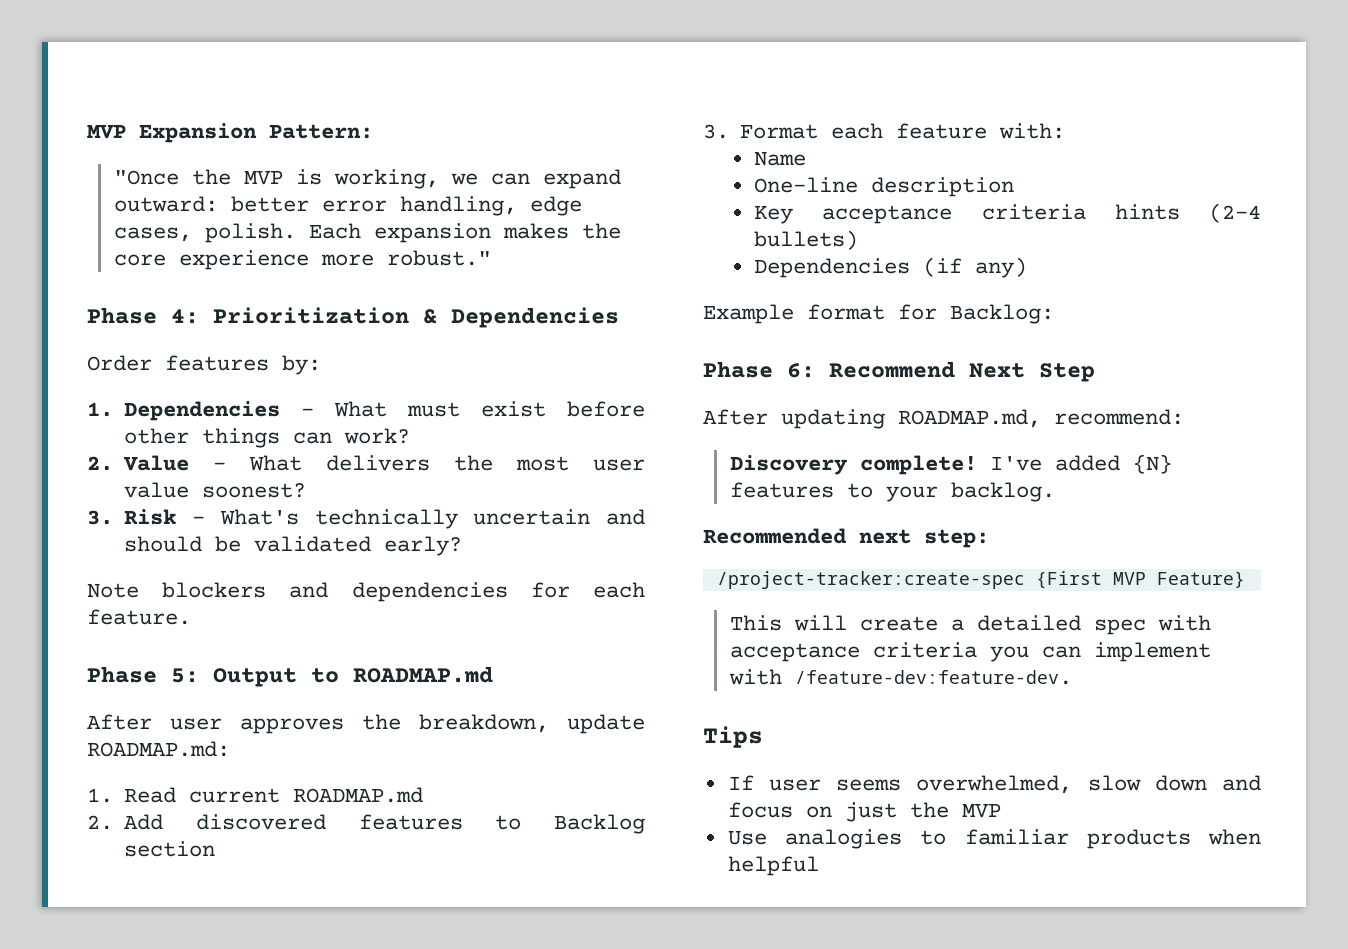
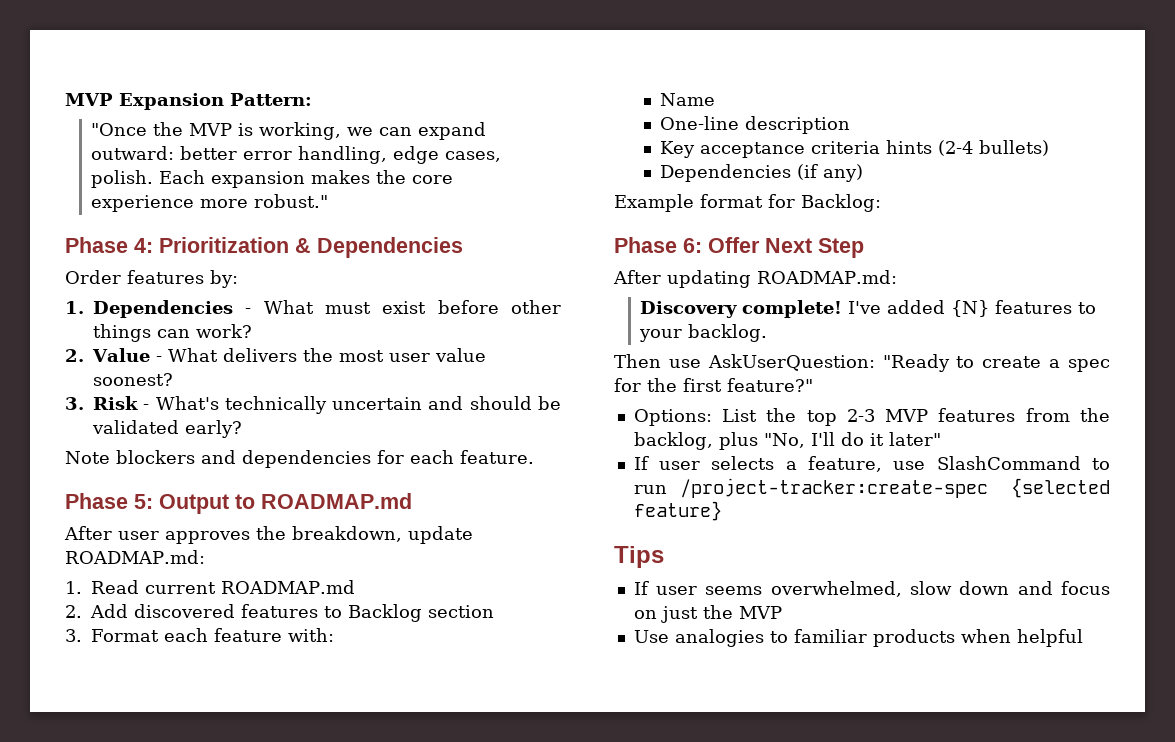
[829,361,955,378] Recommend -> [708,237,760,253] Offer
[898,409,1184,428] ROADMAP.md, recommend: -> [757,270,897,284] ROADMAP.md:
[703,528,989,548] [716,571,1245,589] [729,615,1211,635] [729,642,1211,662] [728,669,1072,685] Recommended next step: // /project-tracker:create-spec {First MVP Feature} // This will create a detailed spec with acceptance criteria you can implement with /feature-dev:feature-dev. -> [614,354,1110,372] [614,378,813,392] [633,408,1110,426] [633,432,941,450] [633,456,1110,472] [633,478,1110,498] [633,501,722,521] Then use AskUserQuestion: "Ready to create a spec for the first feature?" // Options: List the top 2-3 MVP features from the backlog, plus "No, I'll do it later" // If user selects a feature, use SlashCommand to run /project-tracker:create-spec {selected feature}

